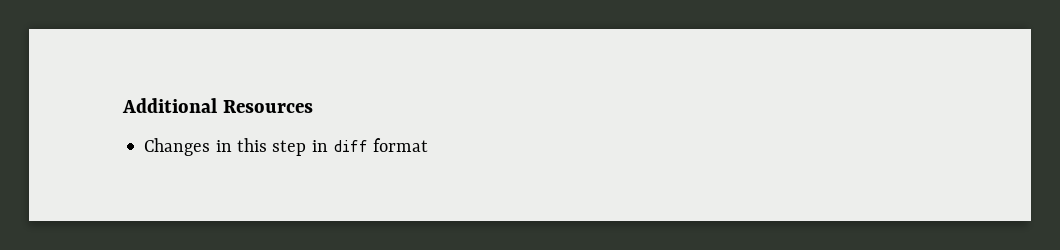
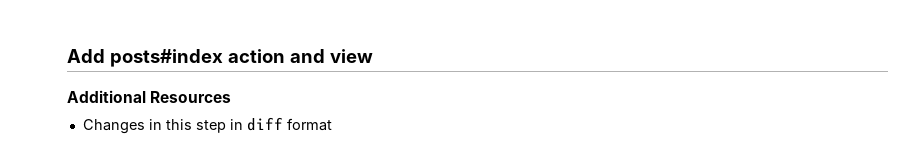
(122, 105) none -> [67,49,373,67] Add posts#index action and view //

